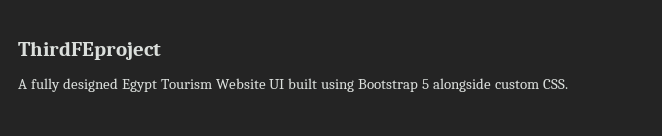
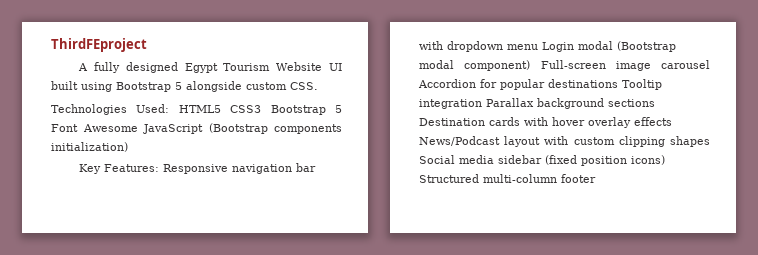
(568, 84) none -> [51,104,342,115] [51,123,342,134] [51,142,128,152] [79,163,317,174] [419,41,676,52] [419,60,710,71] [418,79,662,90] [419,98,655,109] [419,117,672,128] [419,136,710,147] [419,155,665,166] [419,174,596,183] // Technologies Used: HTML5 CSS3 Bootstrap 5 Font Awesome JavaScript (Bootstrap components initialization) // Key Features: Responsive navigation bar with dropdown menu Login modal (Bootstrap modal component) Full-screen image carousel Accordion for popular destinations Tooltip integration Parallax background sections Destination cards with hover overlay effects News/Podcast layout with custom clipping shapes Social media sidebar (fixed position icons) Structured multi-column footer

